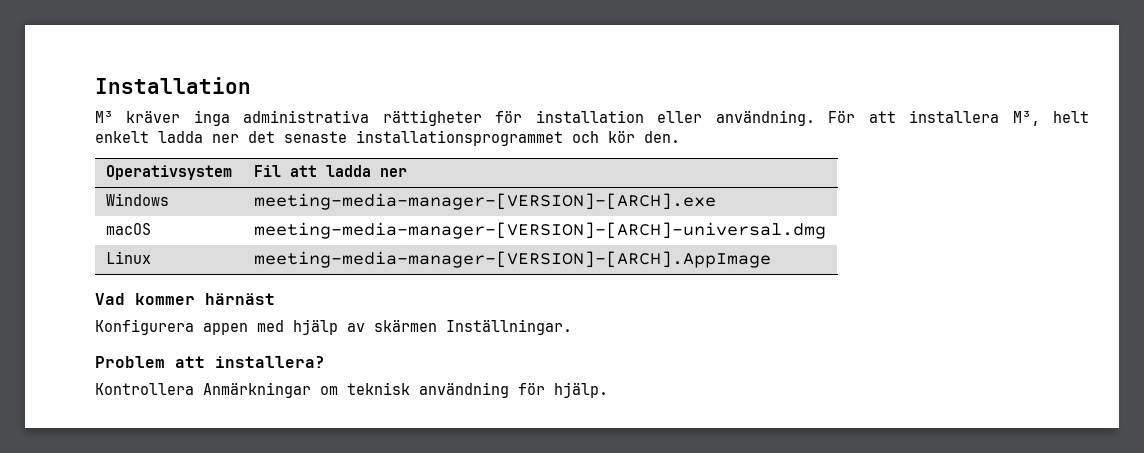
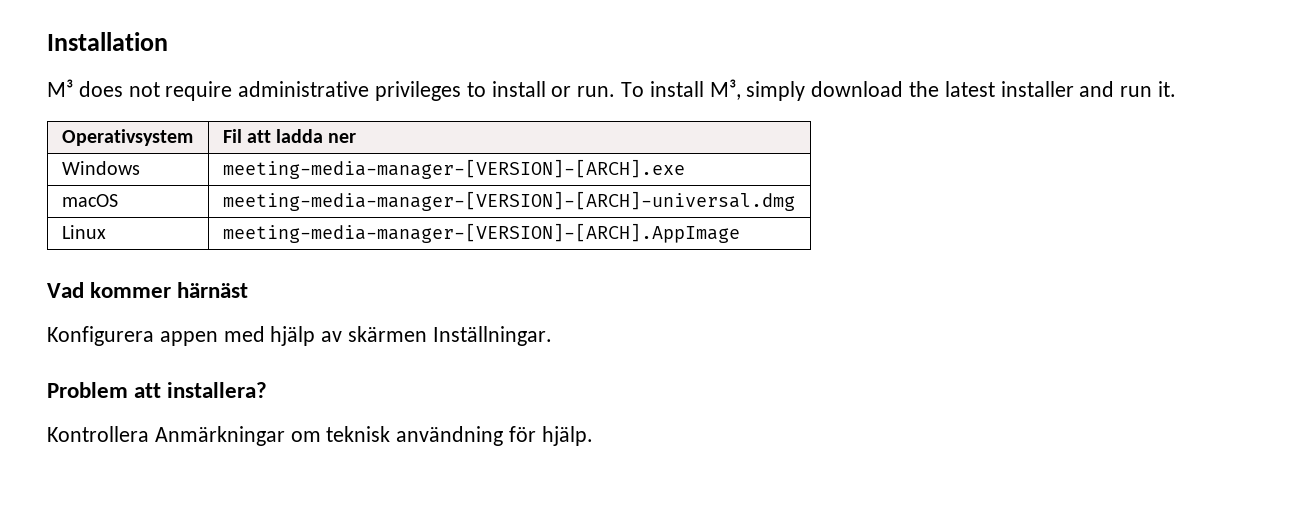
[126,110,1089,126] [95,130,680,146] kräver inga administrativa rättigheter för installation eller användning. För att installera M³, helt enkelt ladda ner det senaste installationsprogrammet och kör den. -> [78,79,1177,101] does not require administrative privileges to install or run. To install M³, simply download the latest installer and run it.

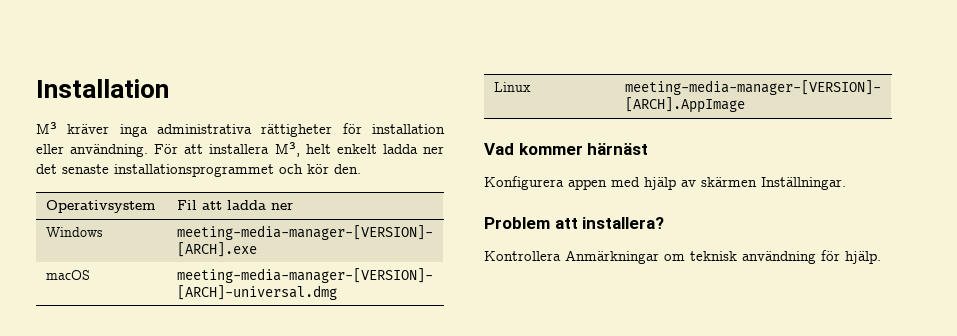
[78,79,1177,101] does not require administrative privileges to install or run. To install M³, simply download the latest installer and run it. -> [67,123,445,137] [36,142,444,157] [36,164,361,177] kräver inga administrativa rättigheter för installation eller användning. För att installera M³, helt enkelt ladda ner det senaste installationsprogrammet och kör den.

